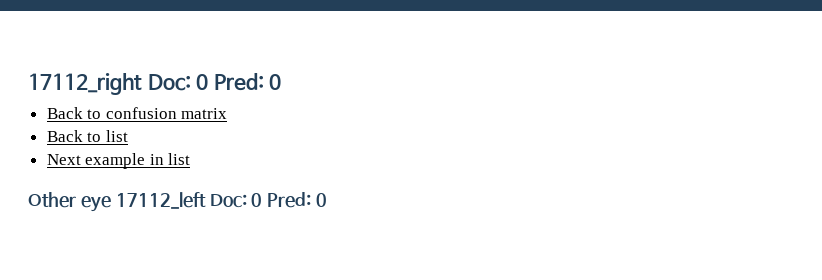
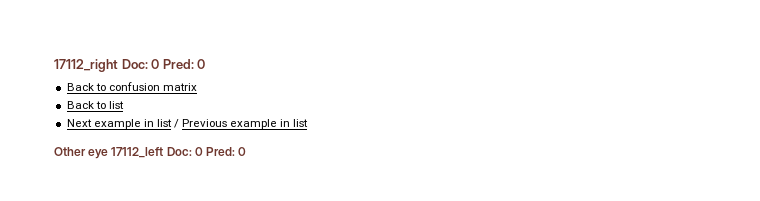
(191, 159) none -> [174,119,309,129] / Previous example in list

